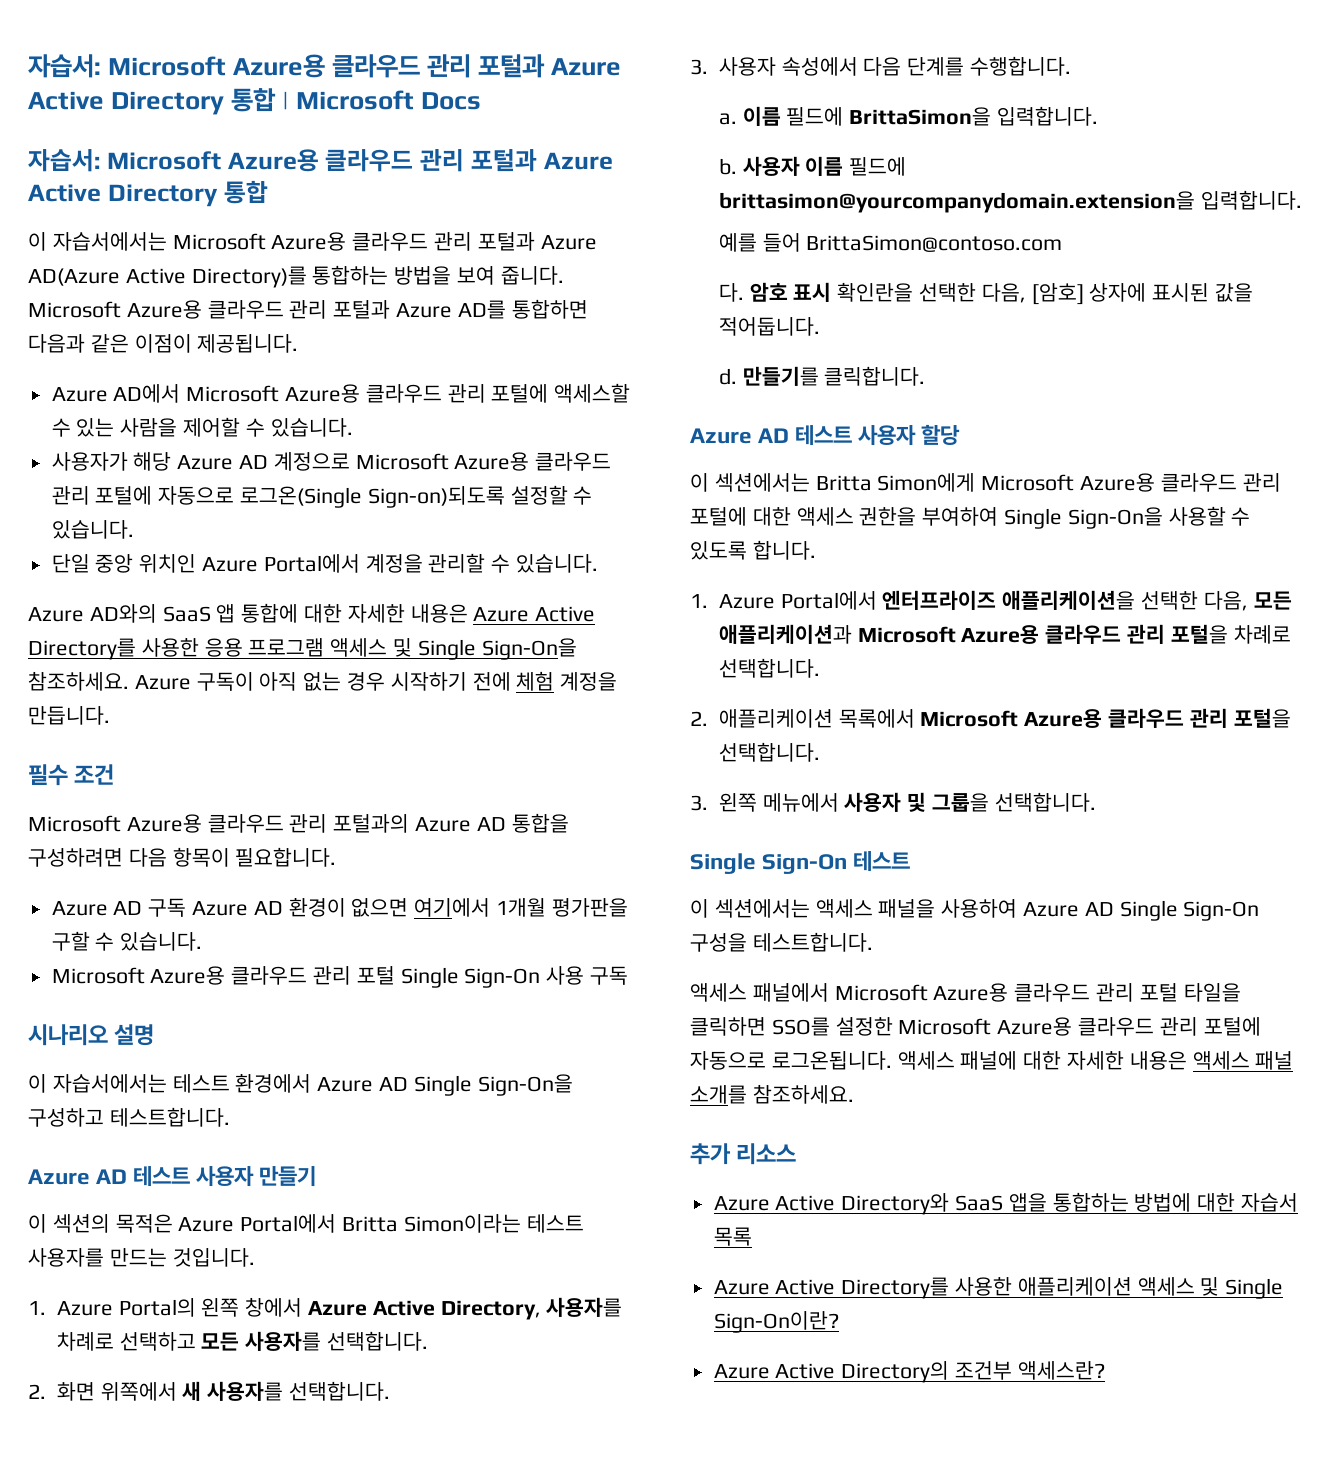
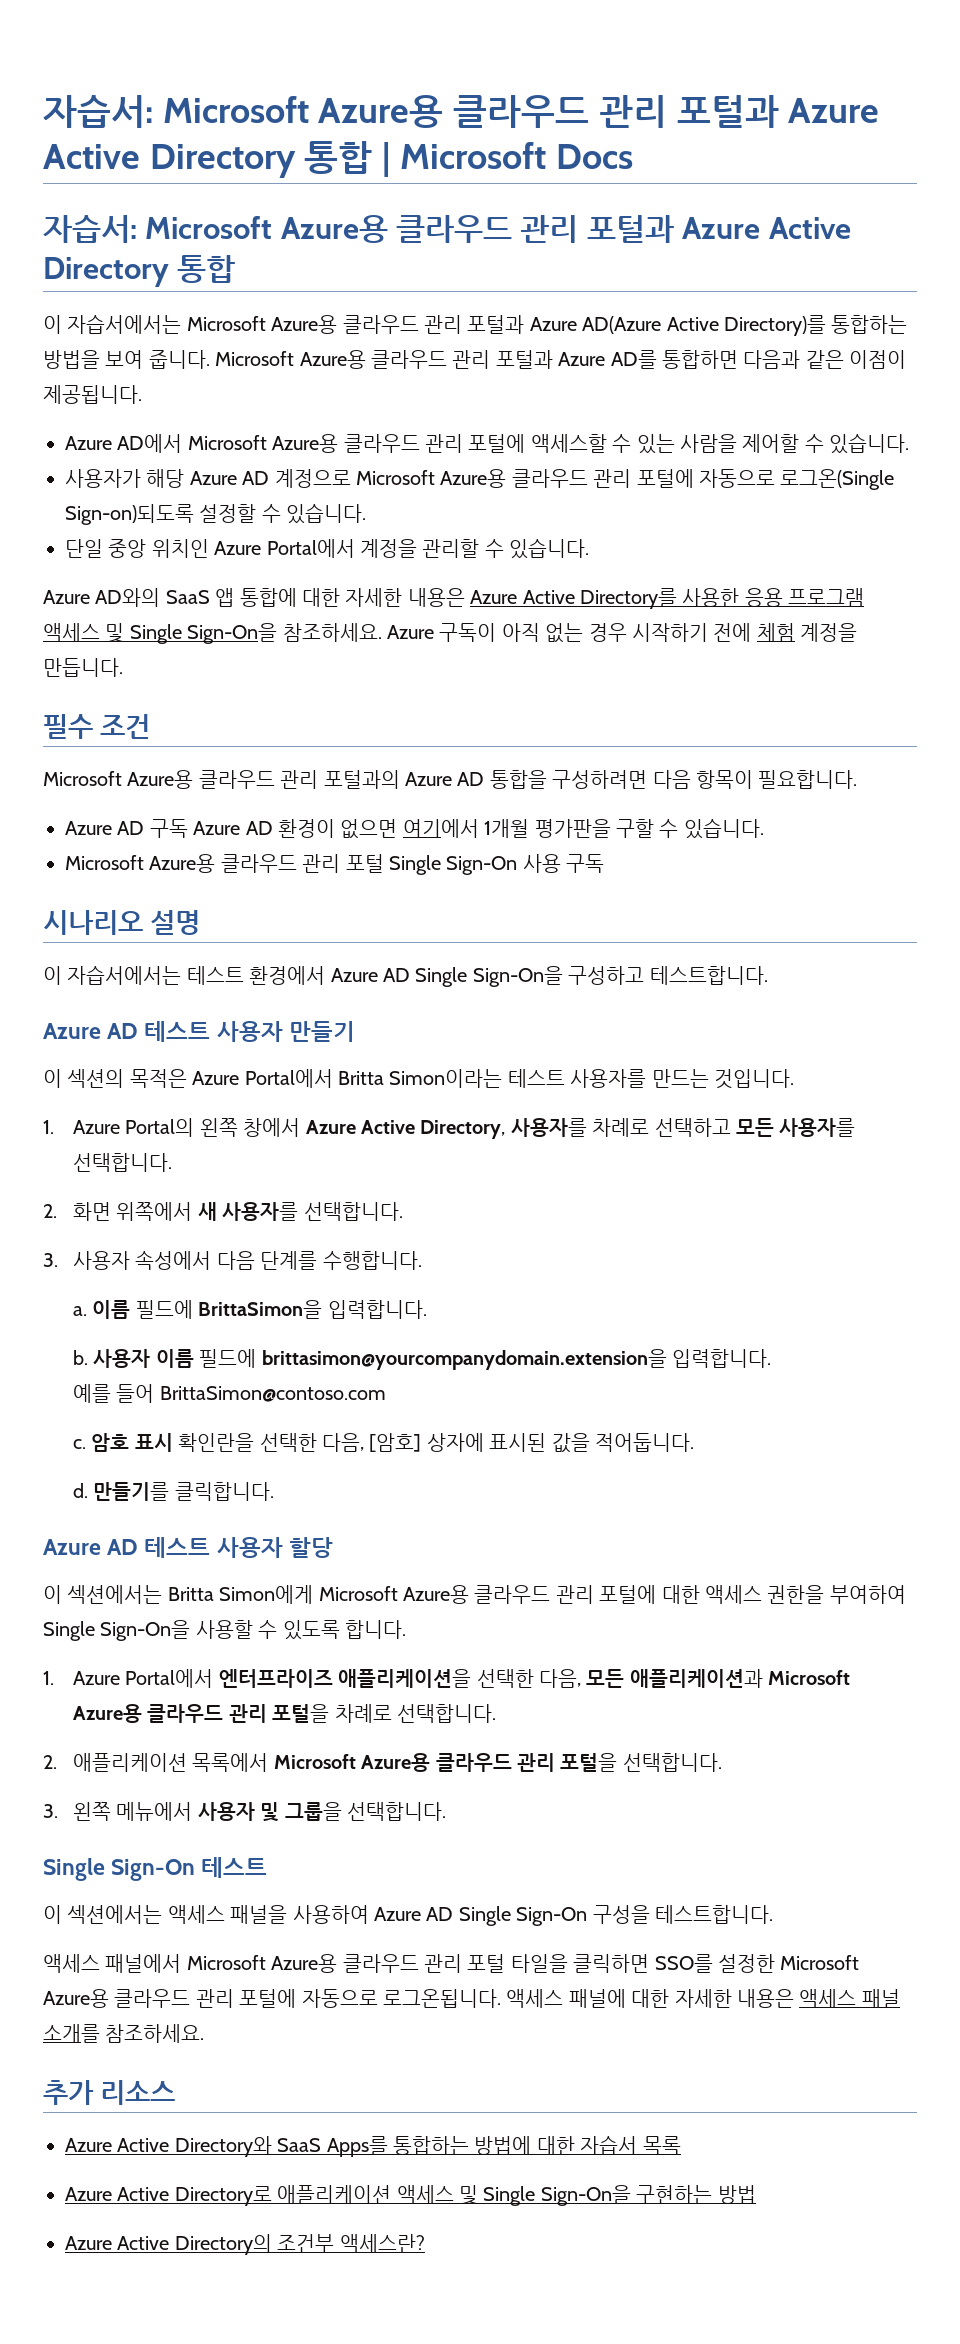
[718,283,744,302] 다. -> [73,1439,87,1449] c.
[1008,1193,1047,1212] 앱을 -> [326,2136,388,2157] Apps를
[841,1277,1013,1299] Directory를 사용한 -> [174,2186,272,2206] Directory로
[713,1311,839,1333] Sign-On이란? -> [540,2185,756,2206] Sign-On을 구현하는 방법

